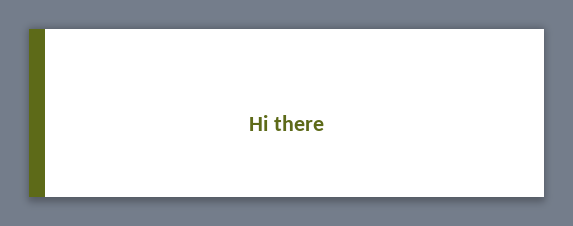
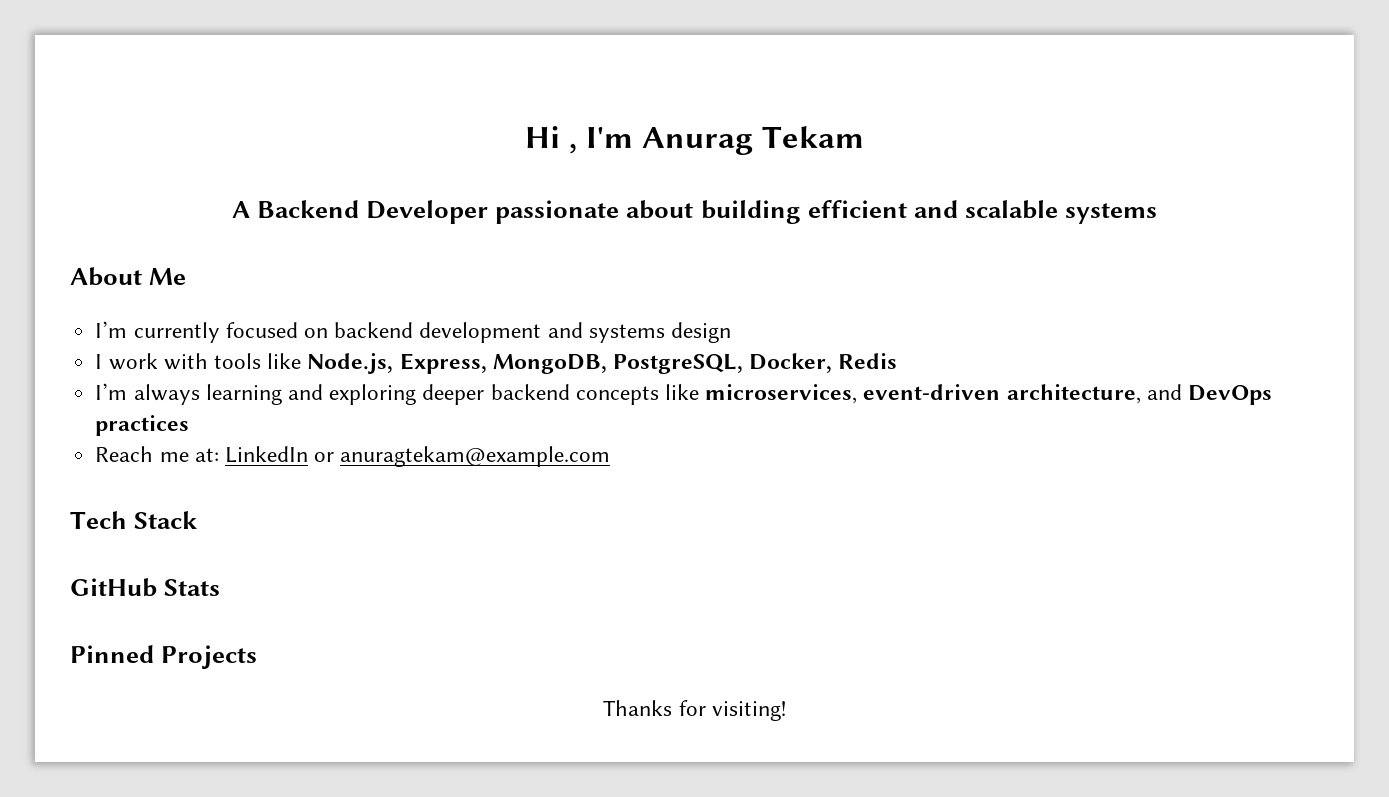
[273,115,324,131] there -> [569,126,864,155] [232,200,1157,224] [70,267,187,286] [95,321,731,343] [95,353,898,374] [95,383,1273,405] [95,415,190,436] [95,446,611,467] [70,511,198,529] [70,578,221,597] [70,645,258,669] [603,700,786,721] , I'm Anurag Tekam // A Backend Developer passionate about building efficient and scalable systems // About Me // I’m currently focused on backend development and systems design // I work with tools like Node.js, Express, MongoDB, PostgreSQL, Docker, Redis // I’m always learning and exploring deeper backend concepts like microservices, event-driven architecture, and DevOps practices // Reach me at: LinkedIn or anuragtekam@example.com // Tech Stack // GitHub Stats // Pinned Projects // Thanks for visiting!

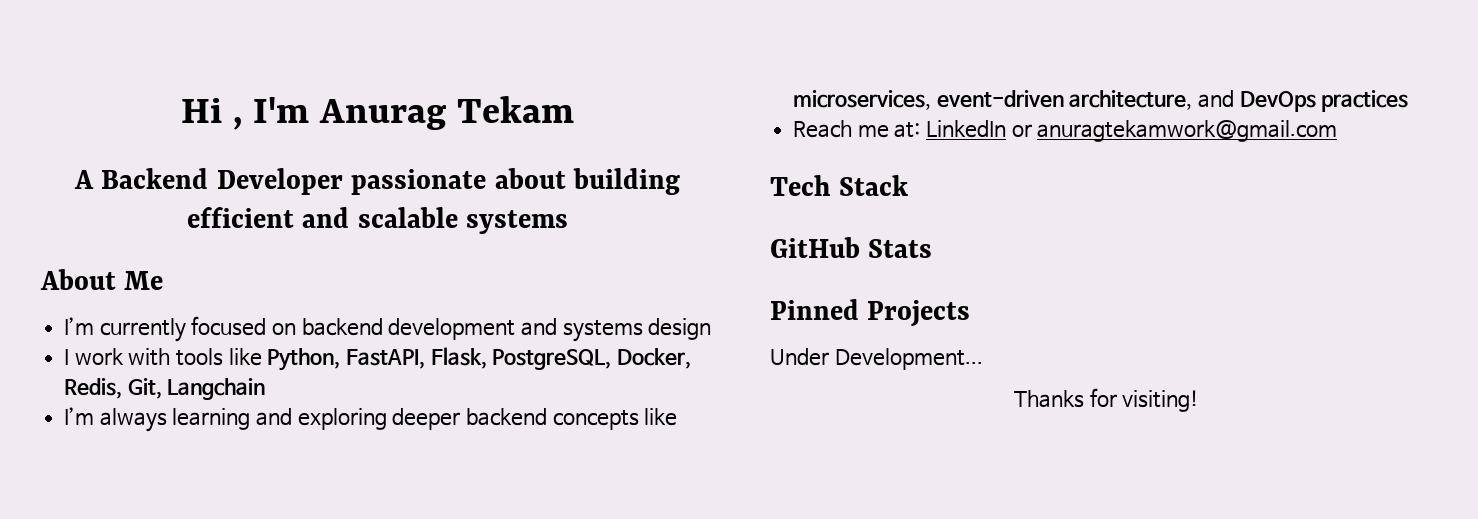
[307,353,898,374] Node.js, Express, MongoDB, PostgreSQL, Docker, Redis -> [267,347,692,371] [64,378,266,400] Python, FastAPI, Flask, PostgreSQL, Docker, Redis, Git, Langchain
[340,446,611,467] anuragtekam@example.com -> [1037,120,1338,142] anuragtekamwork@gmail.com
(258, 657) none -> [770,348,983,370] // Under Development...

